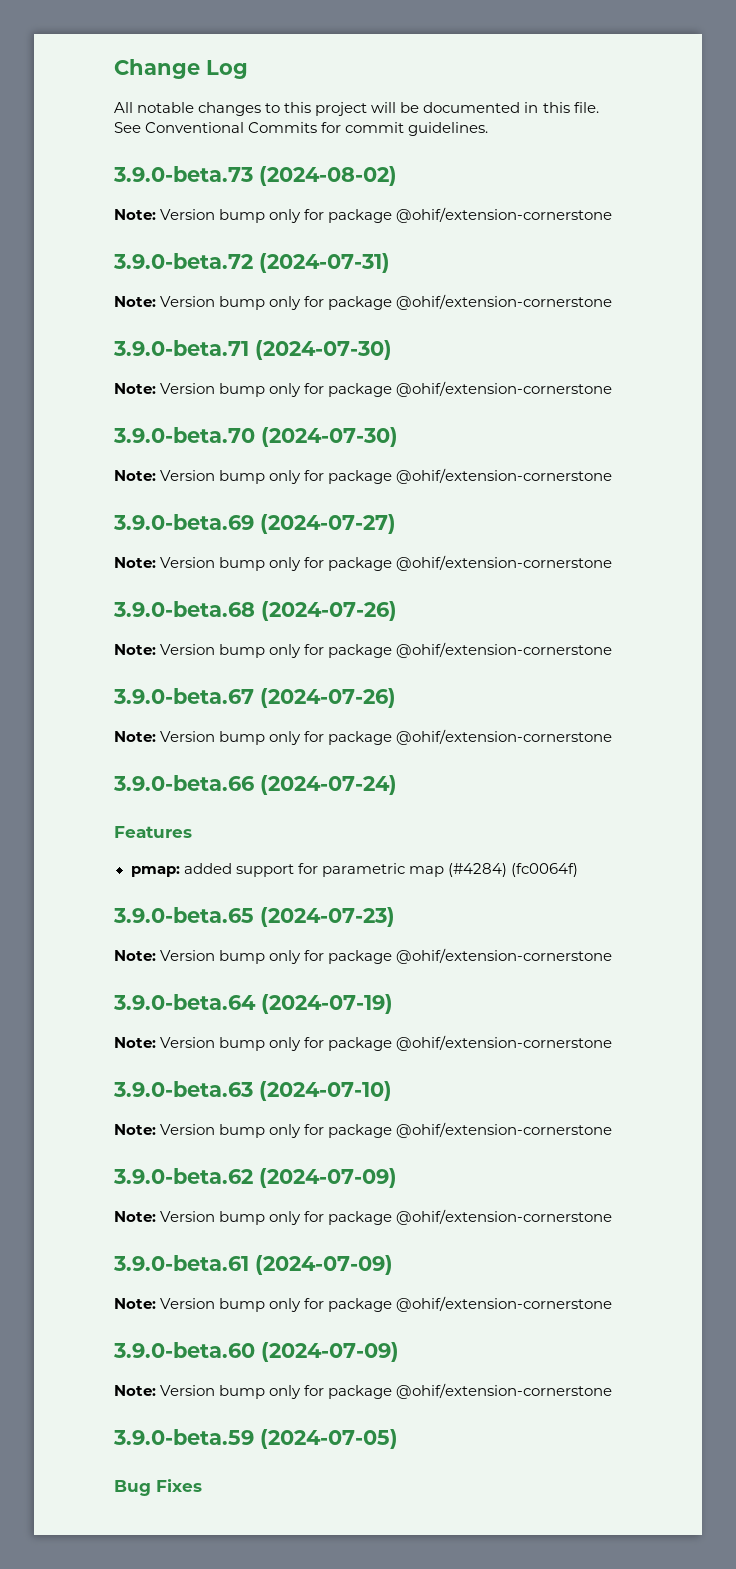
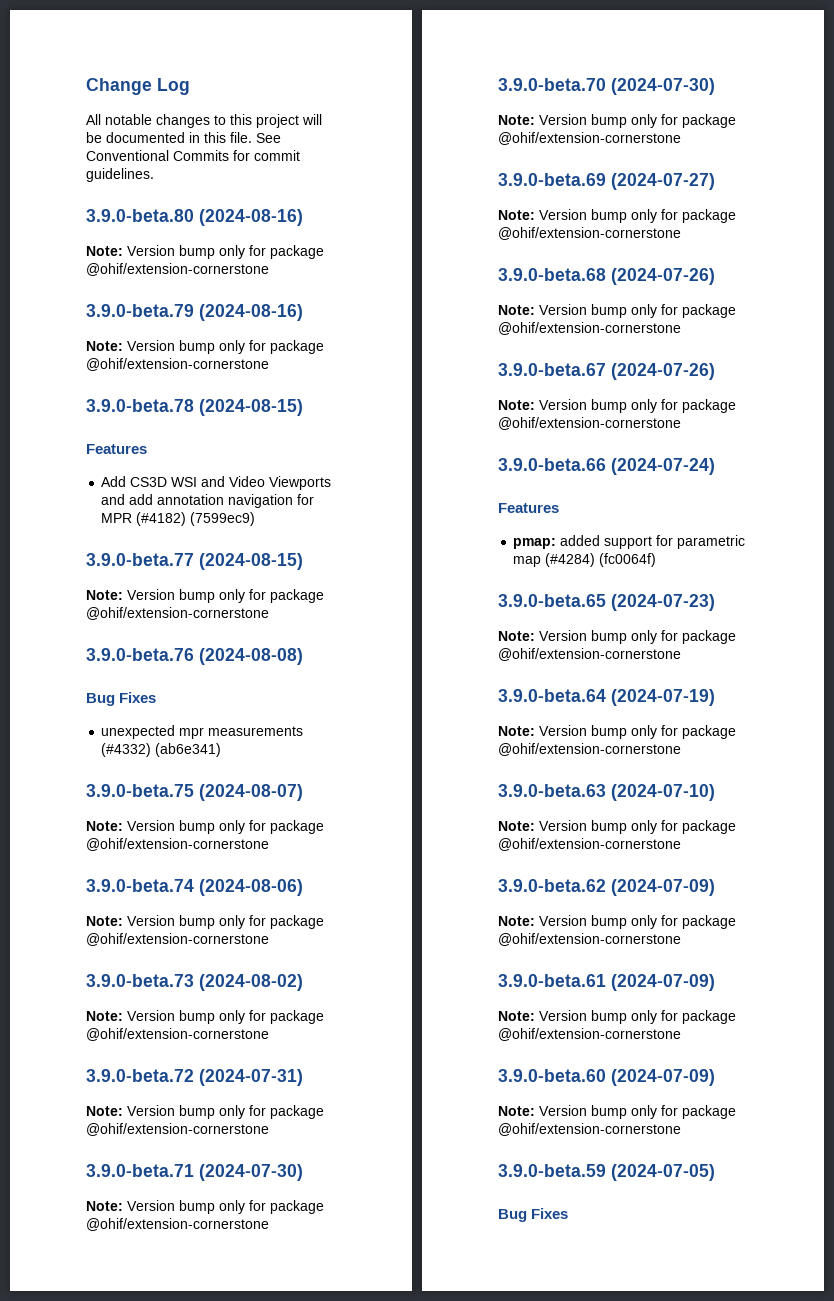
(489, 129) none -> [86,209,303,226] [86,245,324,259] [86,263,269,276] [86,304,303,321] [86,340,324,354] [86,358,269,371] [86,399,303,416] [86,444,147,454] [101,476,332,490] [101,494,315,508] [101,512,256,526] [86,553,303,570] [86,589,324,603] [86,607,269,620] [86,648,303,665] [86,692,157,706] [101,725,304,739] [101,743,222,757] [86,784,303,801] [86,820,324,834] [86,838,269,851] [86,879,303,896] [86,915,324,929] [86,933,269,946] // 3.9.0-beta.80 (2024-08-16) // Note: Version bump only for package @ohif/extension-cornerstone // 3.9.0-beta.79 (2024-08-16) // Note: Version bump only for package @ohif/extension-cornerstone // 3.9.0-beta.78 (2024-08-15) // Features // Add CS3D WSI and Video Viewports and add annotation navigation for MPR (#4182) (7599ec9) // 3.9.0-beta.77 (2024-08-15) // Note: Version bump only for package @ohif/extension-cornerstone // 3.9.0-beta.76 (2024-08-08) // Bug Fixes // unexpected mpr measurements (#4332) (ab6e341) // 3.9.0-beta.75 (2024-08-07) // Note: Version bump only for package @ohif/extension-cornerstone // 3.9.0-beta.74 (2024-08-06) // Note: Version bump only for package @ohif/extension-cornerstone

